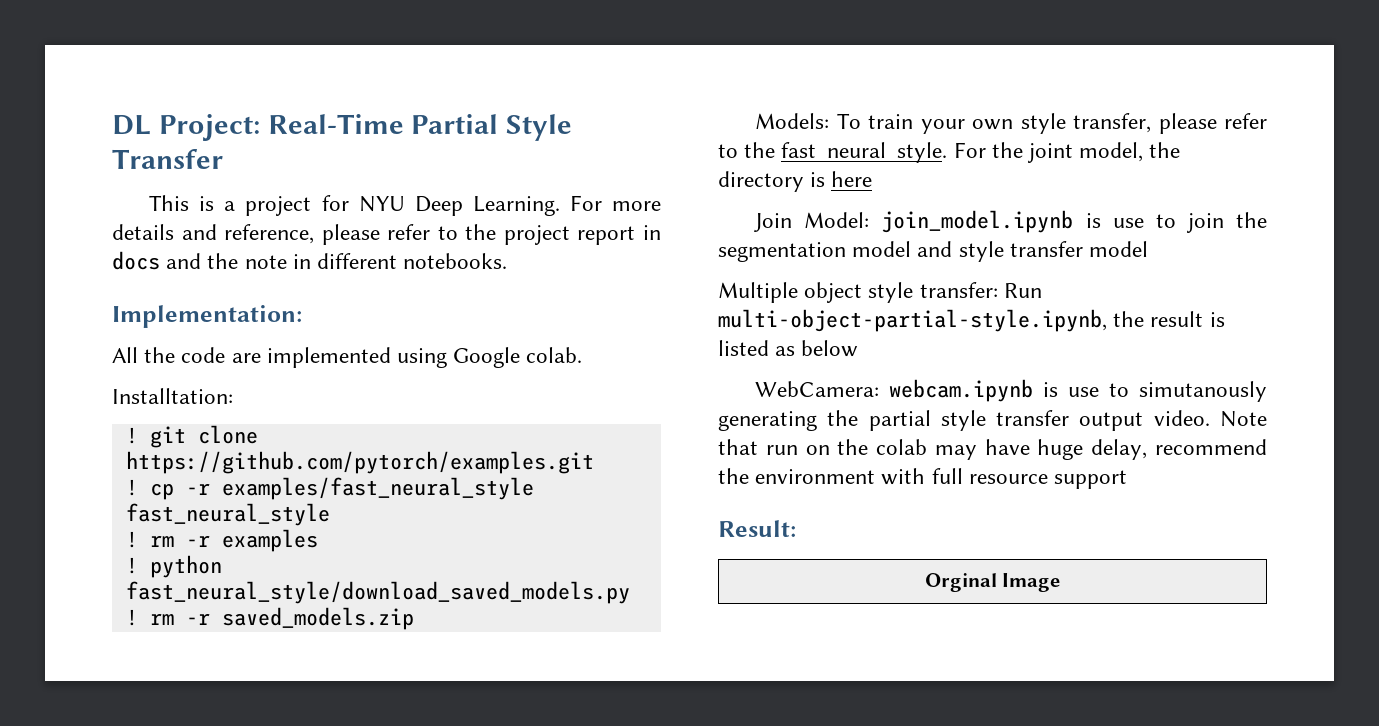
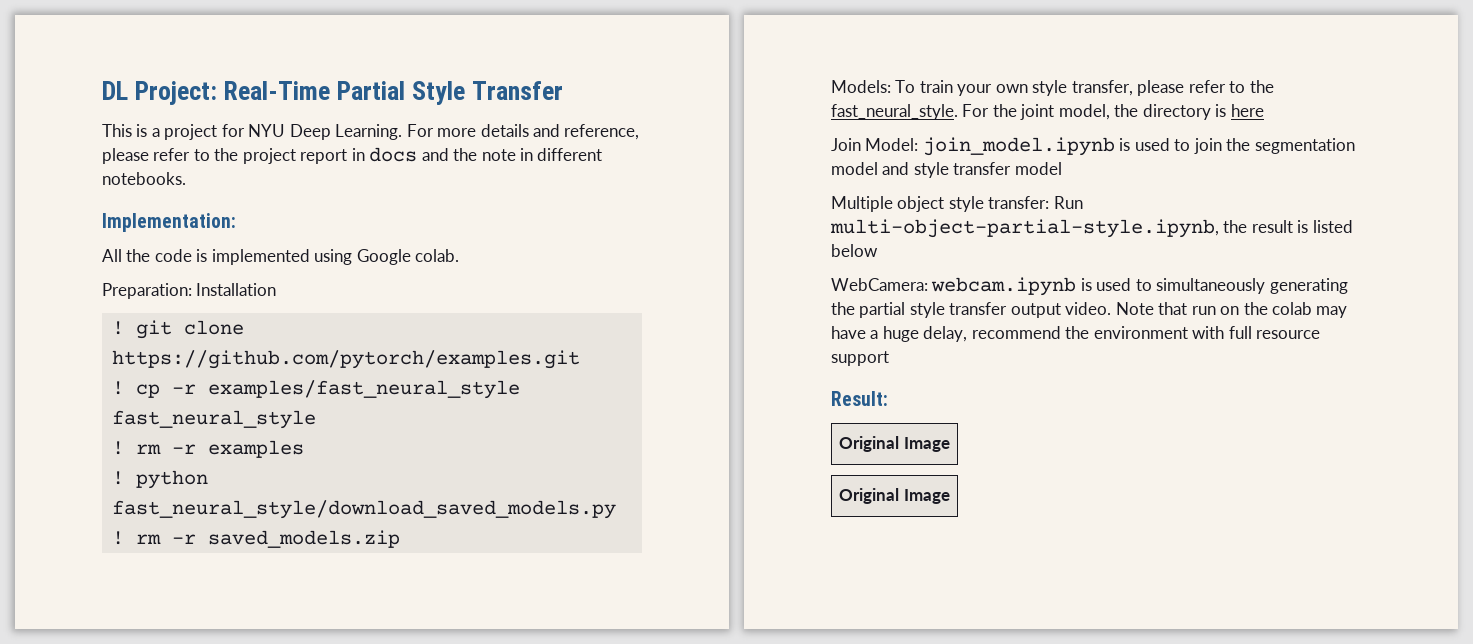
[231,353,261,363] are -> [196,249,208,262] is
[112,388,233,404] Installtation: -> [102,283,277,299] Preparation: Installation
[1112,218,1144,228] use -> [1134,138,1170,151] used
[775,346,796,356] as -> (1353, 226) none
[1068,381,1267,402] use to simutanously -> [1096,278,1266,294] used to simultaneously
(1030, 447) none -> [870,330,879,339] a
[924,573,1061,592] Orginal Image -> [839,436,950,452] [839,488,950,504] Original Image // Original Image

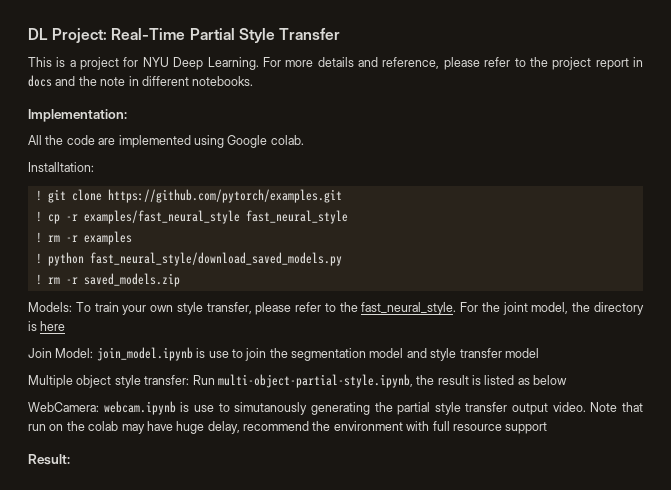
[196,249,208,262] is -> [98,138,116,145] are
[102,283,277,299] Preparation: Installation -> [28,162,94,172] Installtation:
[1134,138,1170,151] used -> [208,351,229,358] use
(1353, 226) none -> [517,378,530,385] as
[1096,278,1266,294] used to simultaneously -> [193,402,308,415] use to simutanously
[870,330,879,339] a -> (173, 426) none
[839,436,950,452] [839,488,950,504] // Original Image // Original Image -> (70, 459) none

